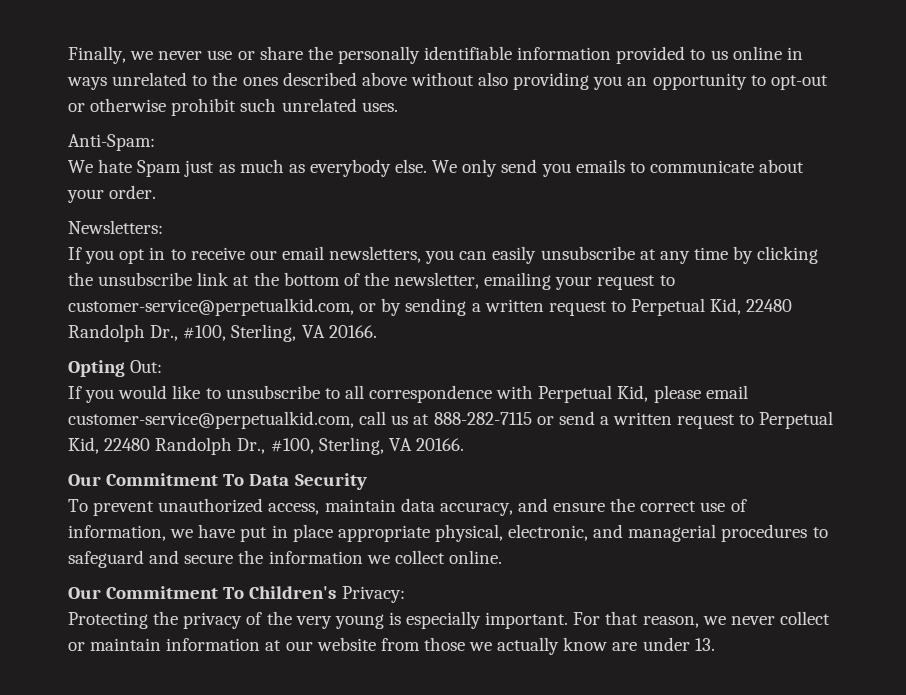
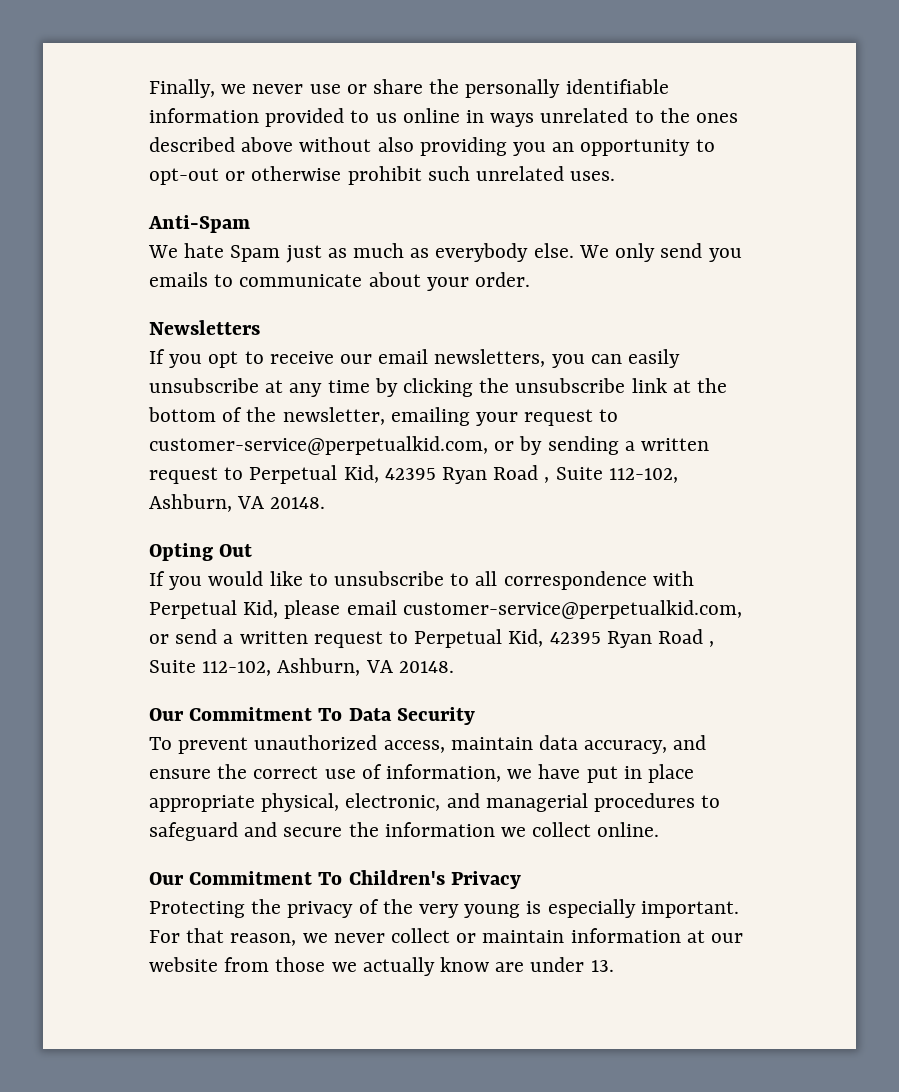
[68,134,155,151] Anti-Spam: -> [148,215,250,233] Anti-Spam
[68,220,163,234] Newsletters: -> [149,320,260,335] Newsletters
[149,247,166,260] in -> (239, 359) none
[746,299,793,312] [68,324,377,342] 22480 Randolph Dr., #100, Sterling, VA 20166. -> [384,465,678,484] [149,494,326,512] 42395 Ryan Road , Suite 112-102, Ashburn, VA 20148.
[130,360,163,373] Out: -> [219,544,253,557] Out
[359,411,532,425] call us at 888-282-7115 -> (742, 609) none
[104,437,464,455] 22480 Randolph Dr., #100, Sterling, VA 20166. -> [549,629,715,648] [149,658,454,676] 42395 Ryan Road , Suite 112-102, Ashburn, VA 20148.
[341,586,405,603] Privacy: -> [450,871,521,889] Privacy

